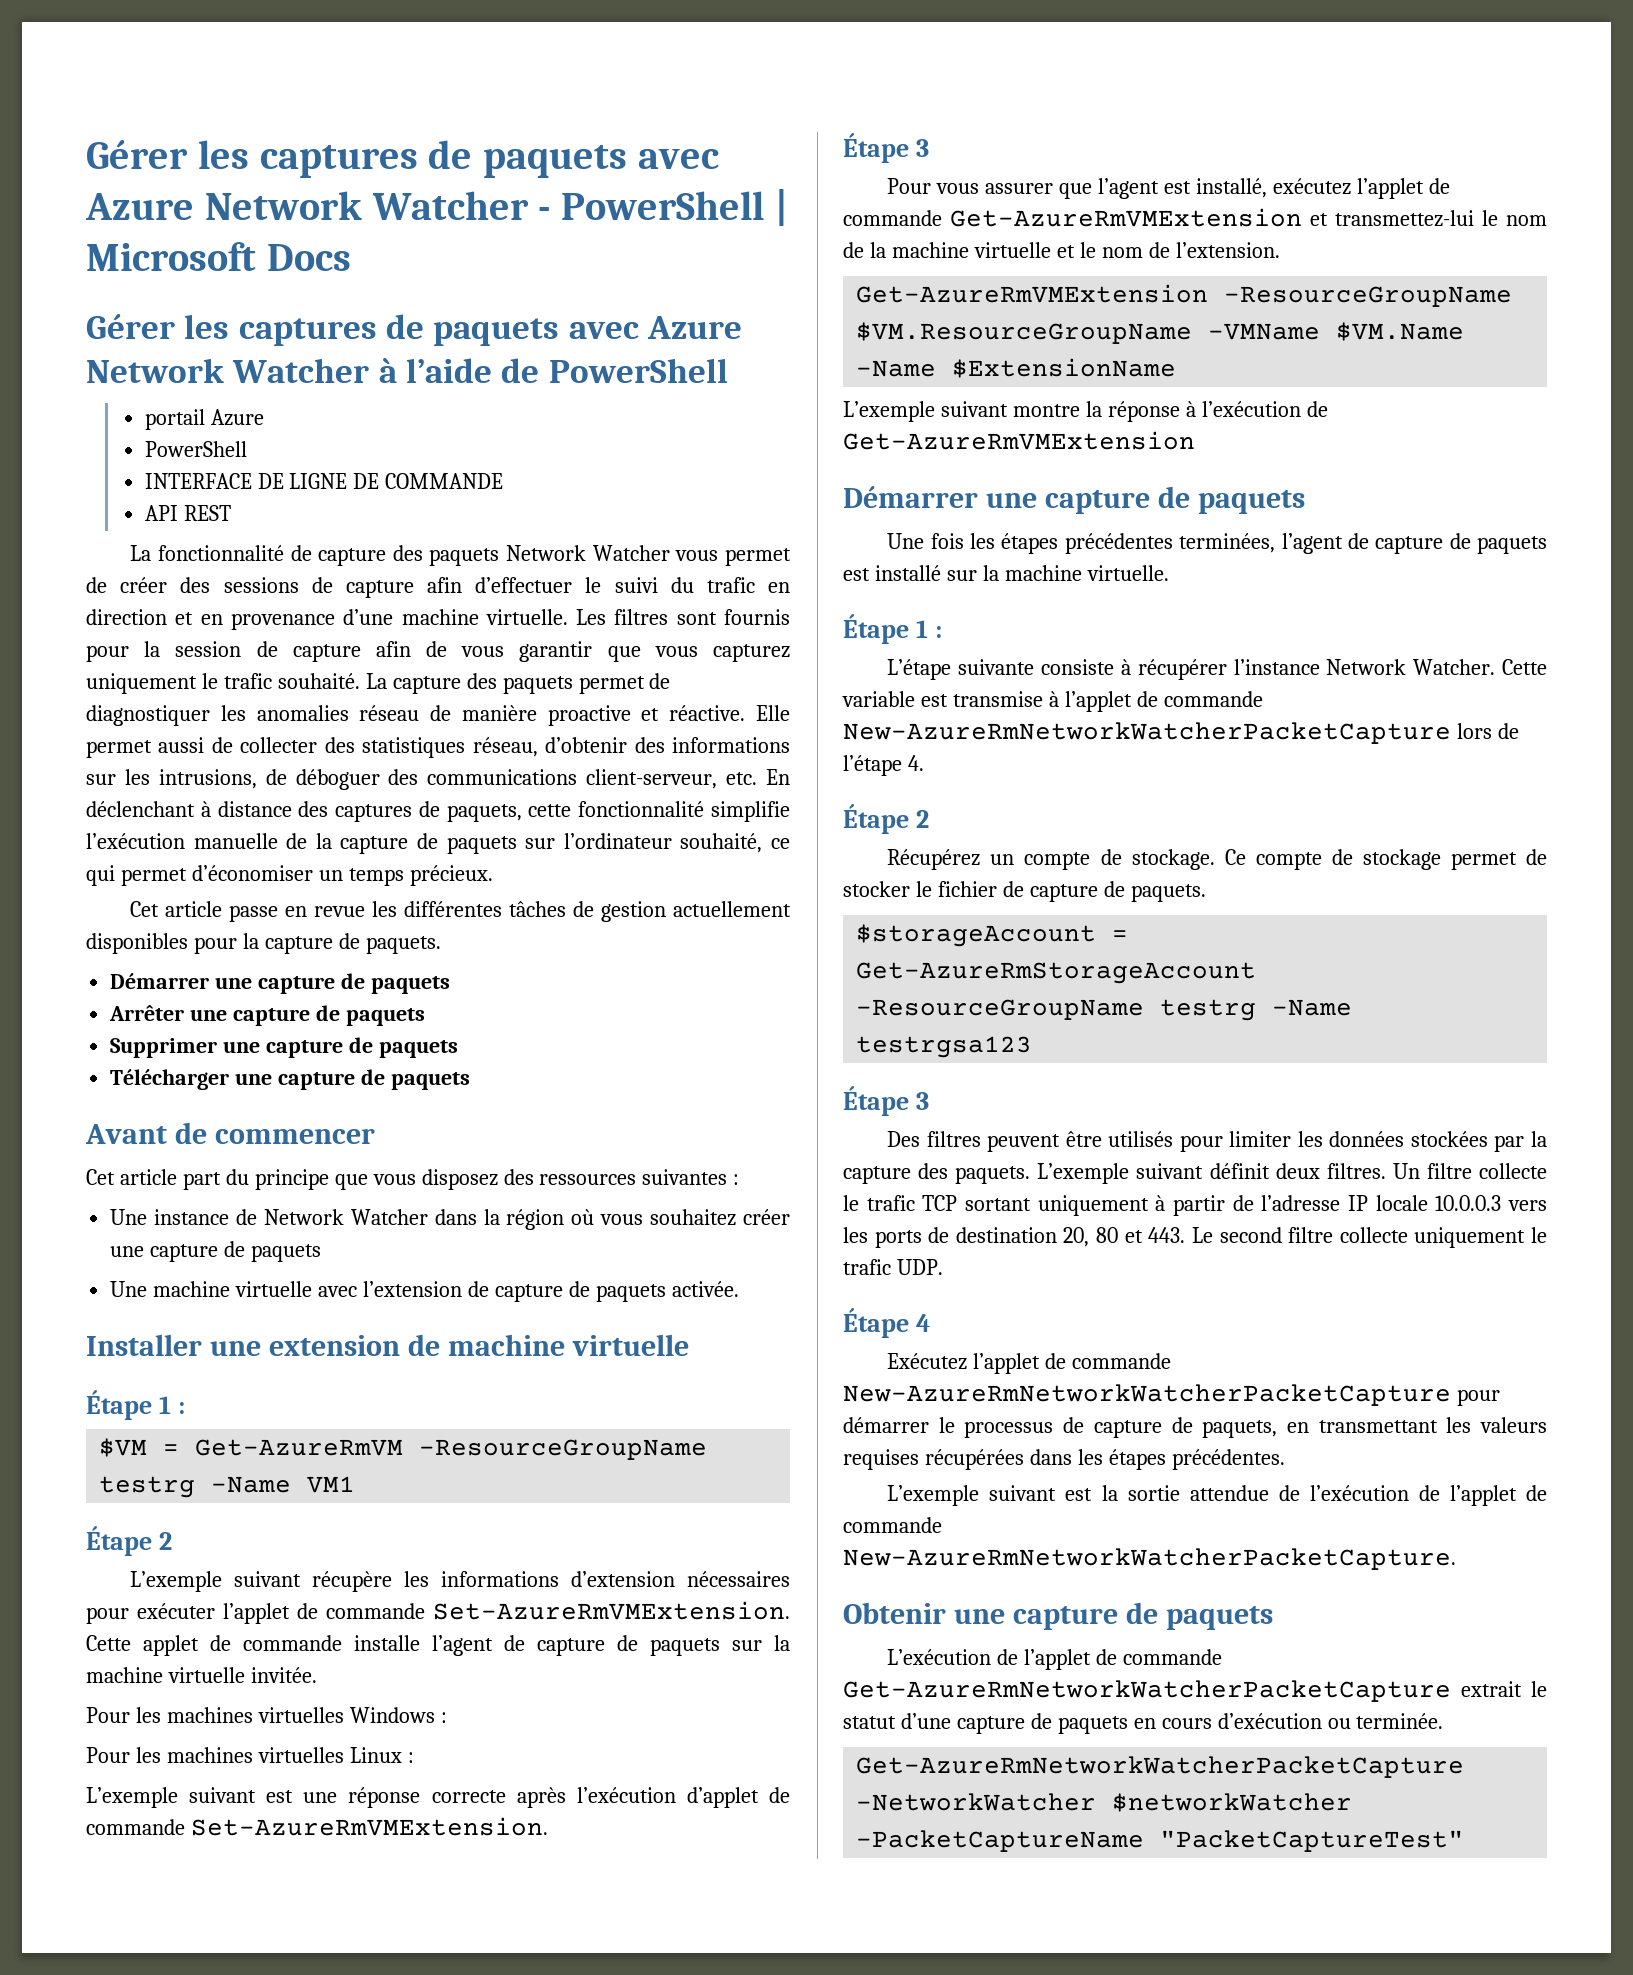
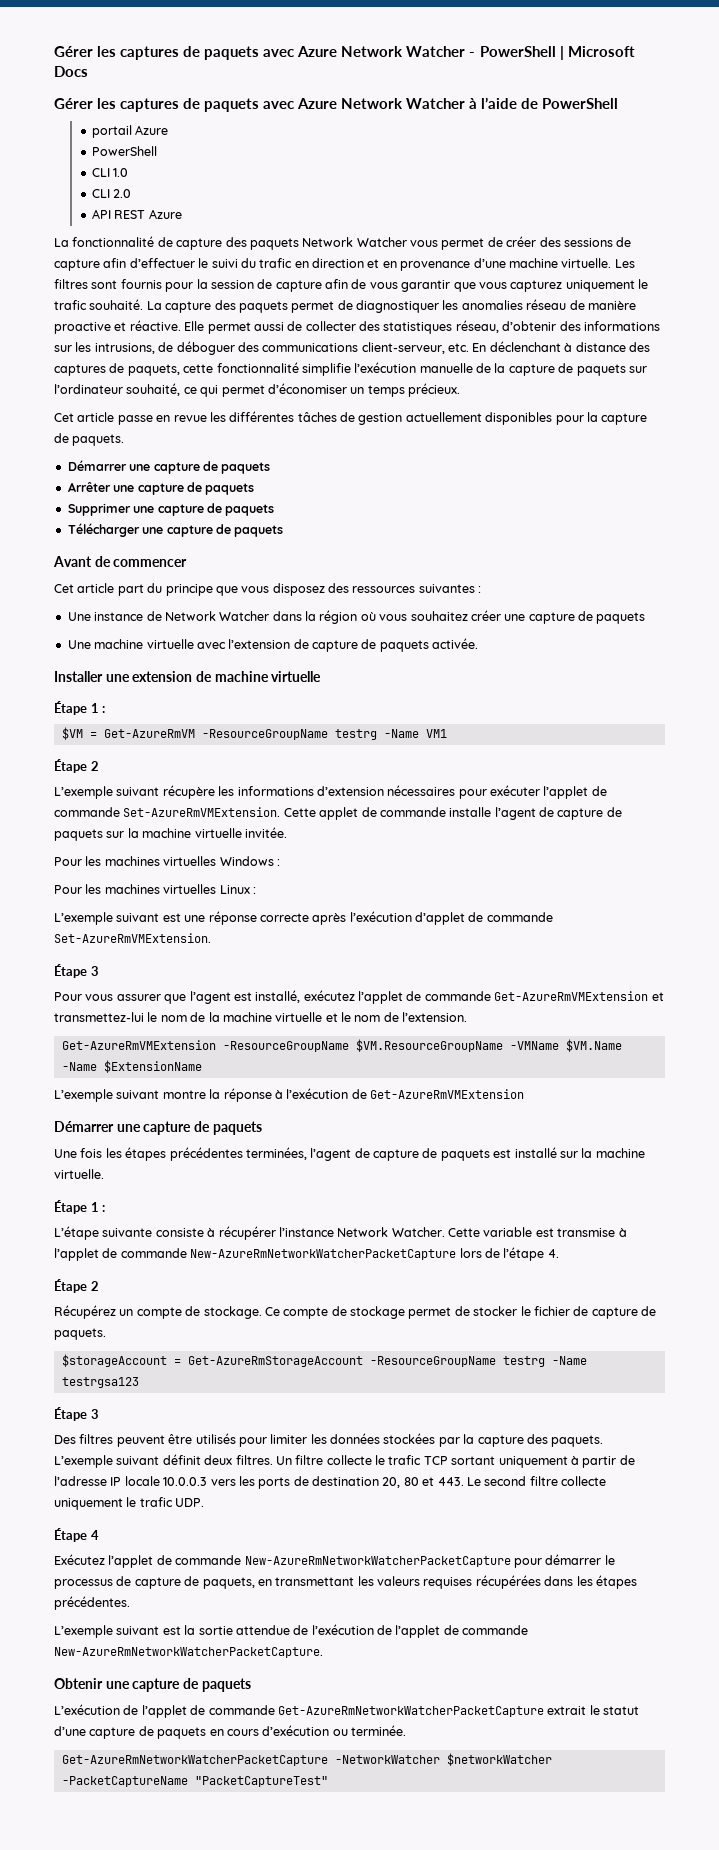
[144,473,504,489] INTERFACE DE LIGNE DE COMMANDE -> [92,168,129,177] [92,189,132,198] CLI 1.0 // CLI 2.0
(231, 513) none -> [148,209,182,219] Azure

